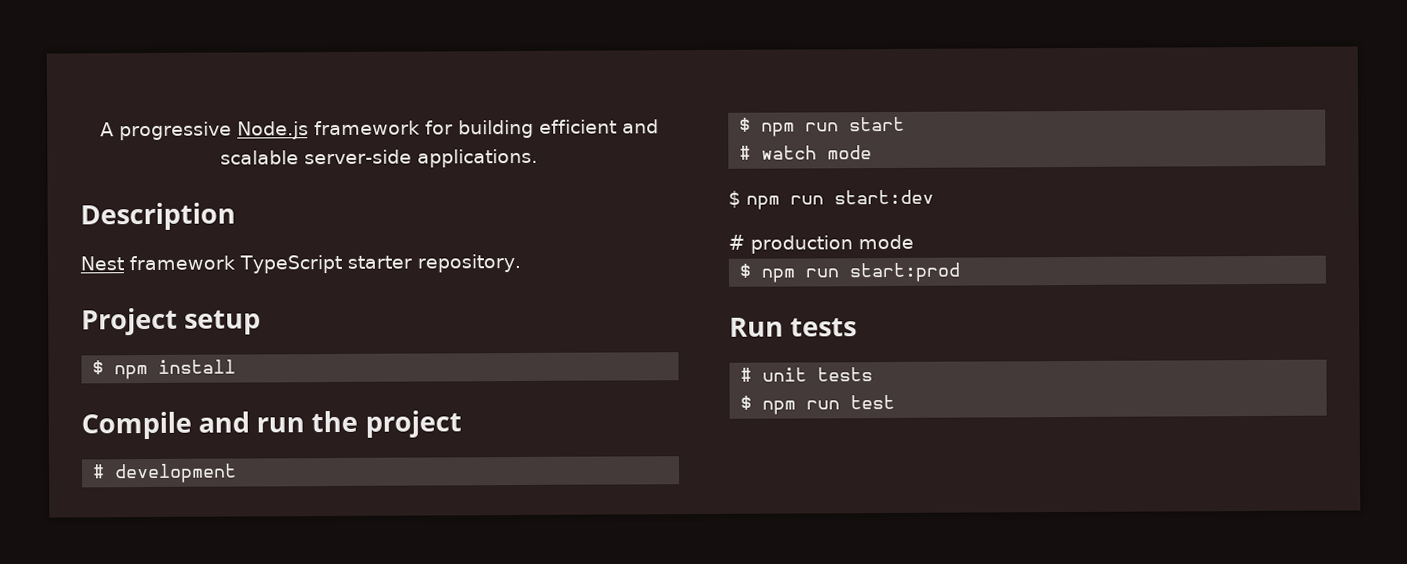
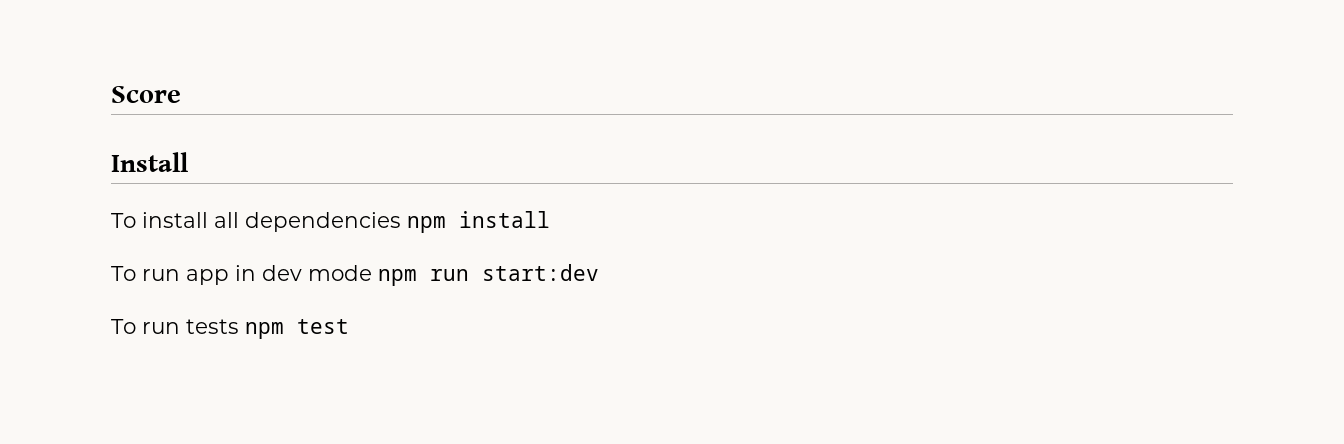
[99,119,659,141] [220,148,538,168] [80,202,236,231] [80,253,521,274] [81,307,262,336] [92,359,237,380] [81,410,462,440] [92,463,238,484] [739,116,906,137] [739,145,873,160] [728,190,741,208] A progressive Node.js framework for building efficient and scalable server-side applications. // Description // Nest framework TypeScript starter repository. // Project setup // $ npm install // Compile and run the project // # development // $ npm run start // # watch mode // $ -> [111,86,181,103] [111,152,188,172] [111,211,550,233] [111,265,372,285] Score // Install // To install all dependencies npm install // To run app in dev mode
[728,234,914,254] [739,262,962,283] [729,317,858,337] [740,367,874,382] [740,395,841,415] # production mode // $ npm run start:prod // Run tests // # unit tests // $ npm run -> [111,319,284,339] To run tests npm

